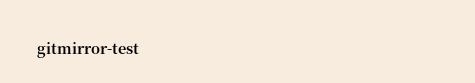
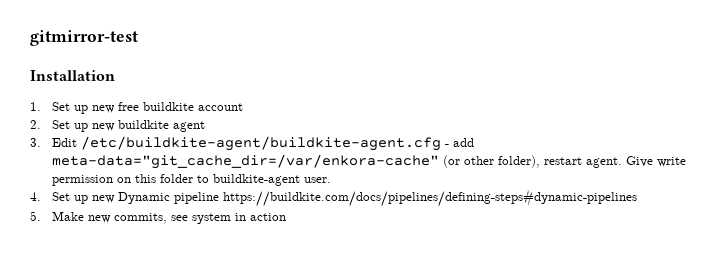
(139, 50) none -> [30,70,115,81] [30,102,244,114] [30,120,206,132] [30,136,475,151] [52,154,687,169] [52,174,332,186] [30,189,638,207] [30,211,287,224] // Installation // 1. Set up new free buildkite account // 2. Set up new buildkite agent // 3. Edit /etc/buildkite-agent/buildkite-agent.cfg - add meta-data="git_cache_dir=/var/enkora-cache" (or other folder), restart agent. Give write permission on this folder to buildkite-agent user. // 4. Set up new Dynamic pipeline https://buildkite.com/docs/pipelines/defining-steps#dynamic-pipelines // 5. Make new commits, see system in action

